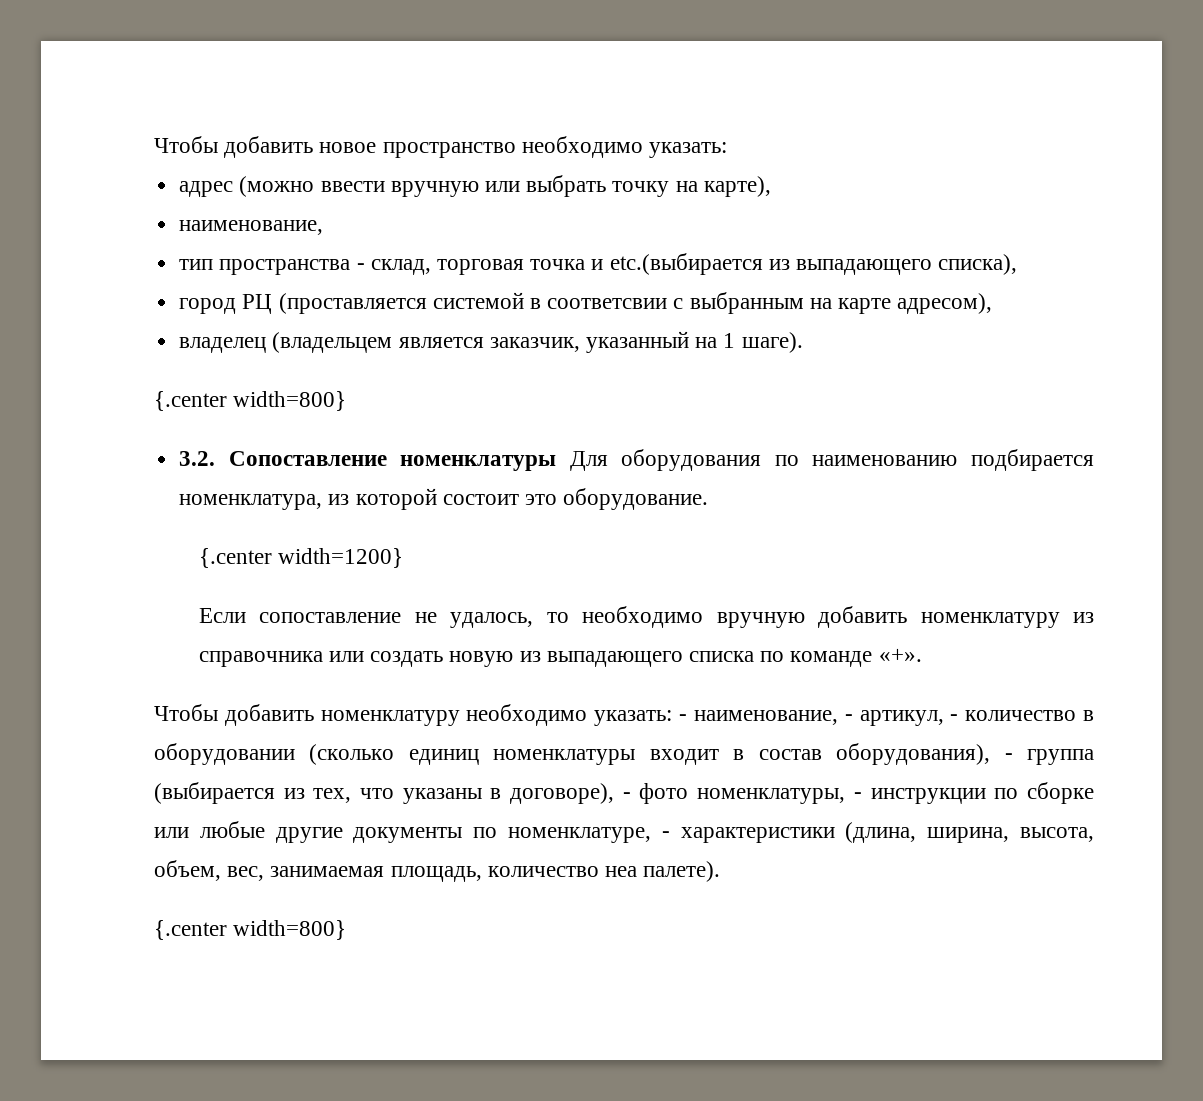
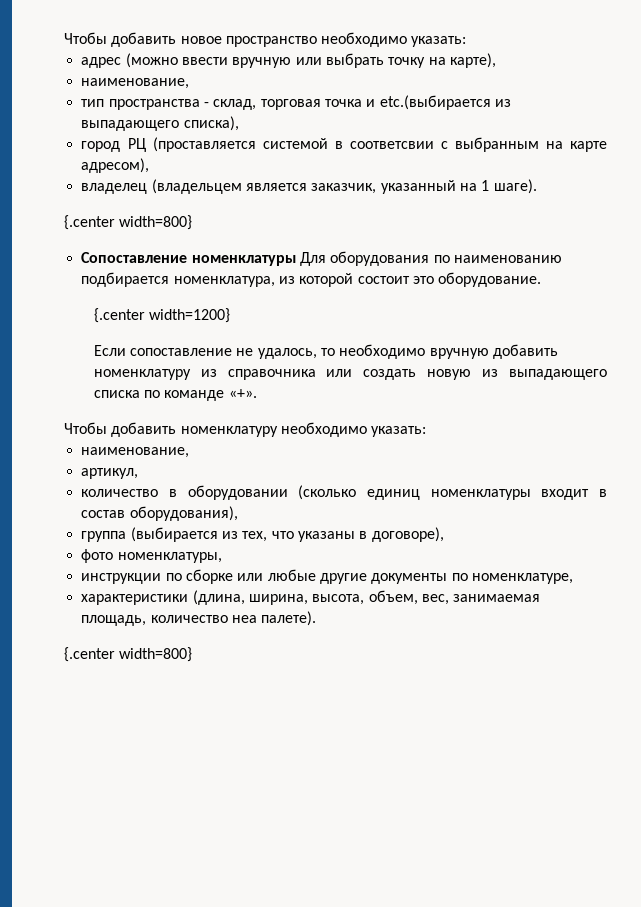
[179,451,216,466] 3.2. -> (193, 222) none
[679,710,853,725] - наименование, - -> [81,447,190,458] // наименование, //
[950,714,959,721] - -> (139, 473) //
[1004,753,1013,760] - -> (238, 513) //
[622,792,631,799] - -> (444, 534) //
[853,792,862,799] - -> (222, 557) //
[661,831,670,838] - -> (574, 578) //

